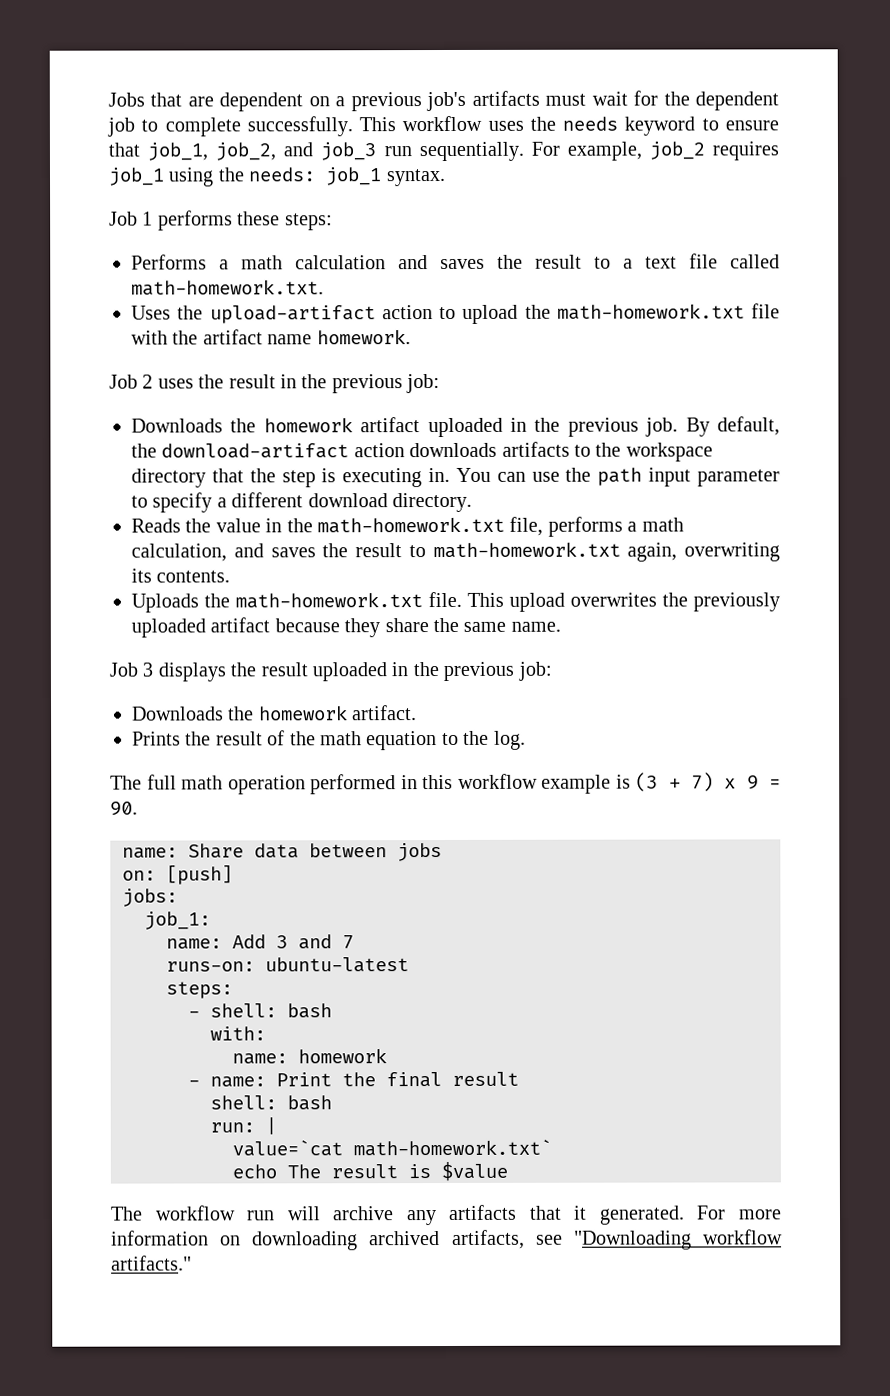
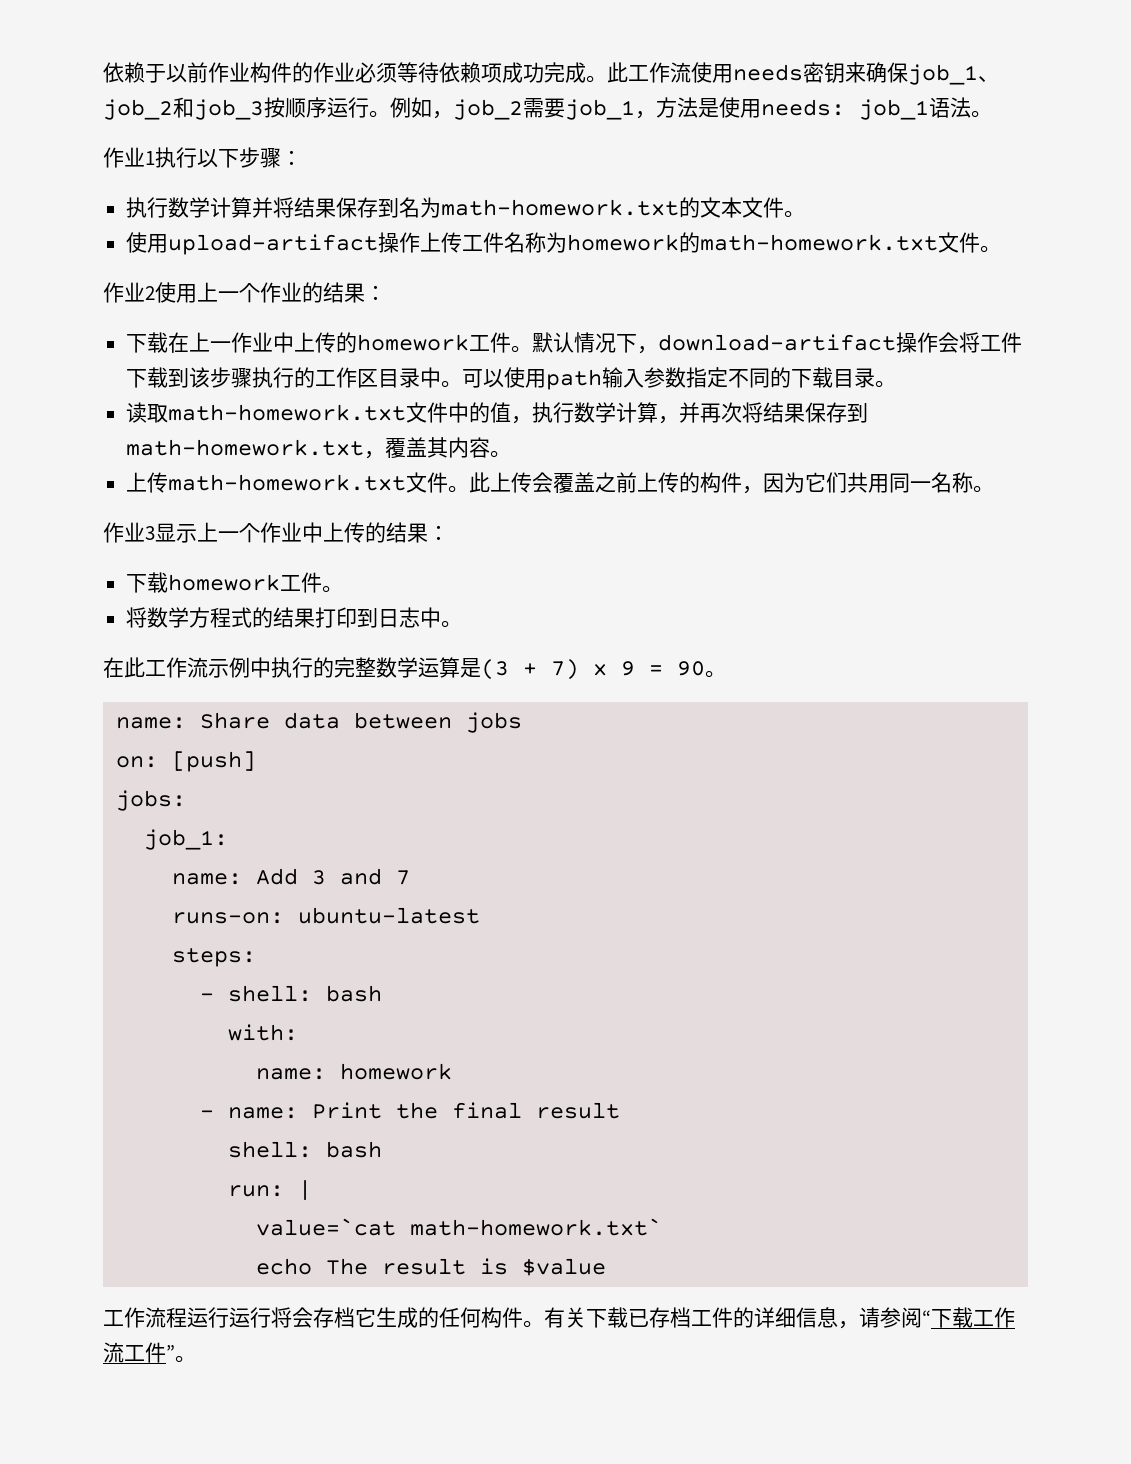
[108,90,779,112] [107,115,779,137] [108,141,780,162] [108,167,446,187] [109,210,333,231] [131,253,780,270] [131,279,324,296] [131,303,780,324] [131,329,411,345] [109,374,441,394] [131,416,780,438] [131,441,713,462] [131,467,780,488] [131,492,472,513] [131,516,684,537] [131,541,780,562] [131,568,231,583] [131,591,780,613] [131,617,561,638] [109,661,552,682] [132,705,418,721] [132,730,526,751] [110,773,631,795] Jobs that are dependent on a previous job's artifacts must wait for the dependent job to complete successfully. This workflow uses the needs keyword to ensure that job_1, job_2, and job_3 run sequentially. For example, job_2 requires job_1 using the needs: job_1 syntax. // Job 1 performs these steps: // Performs a math calculation and saves the result to a text file called math-homework.txt. // Uses the upload-artifact action to upload the math-homework.txt file with the artifact name homework. // Job 2 uses the result in the previous job: // Downloads the homework artifact uploaded in the previous job. By default, the download-artifact action downloads artifacts to the workspace directory that the step is executing in. You can use the path input parameter to specify a different download directory. // Reads the value in the math-homework.txt file, performs a math calculation, and saves the result to math-homework.txt again, overwriting its contents. // Uploads the math-homework.txt file. This upload overwrites the previously uploaded artifact because they share the same name. // Job 3 displays the result uploaded in the previous job: // Downloads the homework artifact. // Prints the result of the math equation to the log. // The full math operation performed in this workflow example is -> [103,62,999,85] [103,97,992,120] [103,147,302,168] [126,197,806,218] [126,232,1002,255] [103,282,386,303] [126,332,1023,354] [126,367,897,390] [126,402,869,424] [126,437,512,459] [126,472,995,494] [103,522,449,543] [126,572,344,593] [126,607,463,628] [103,657,481,678] 依赖于以前作业构件的作业必须等待依赖项成功完成。此工作流使用needs密钥来确保job_1、job_2和job_3按顺序运行。例如，job_2需要job_1，方法是使用needs: job_1语法。 // 作业1执行以下步骤： // 执行数学计算并将结果保存到名为math-homework.txt的文本文件。 // 使用upload-artifact操作上传工件名称为homework的math-homework.txt文件。 // 作业2使用上一个作业的结果： // 下载在上一作业中上传的homework工件。默认情况下，download-artifact操作会将工件下载到该步骤执行的工作区目录中。可以使用path输入参数指定不同的下载目录。 // 读取math-homework.txt文件中的值，执行数学计算，并再次将结果保存到math-homework.txt，覆盖其内容。 // 上传math-homework.txt文件。此上传会覆盖之前上传的构件，因为它们共用同一名称。 // 作业3显示上一个作业中上传的结果： // 下载homework工件。 // 将数学方程式的结果打印到日志中。 // 在此工作流示例中执行的完整数学运算是
[110,801,138,816] 90. -> [677,661,726,678] 90。
[110,1204,782,1226] [111,1229,783,1251] [111,1255,192,1271] The workflow run will archive any artifacts that it generated. For more information on downloading archived artifacts, see "Downloading workflow artifacts." -> [103,1307,1015,1329] [103,1342,196,1363] 工作流程运行运行将会存档它生成的任何构件。有关下载已存档工件的详细信息，请参阅“下载工作流工件”。

